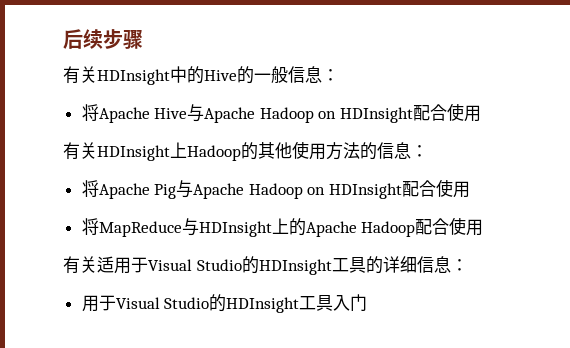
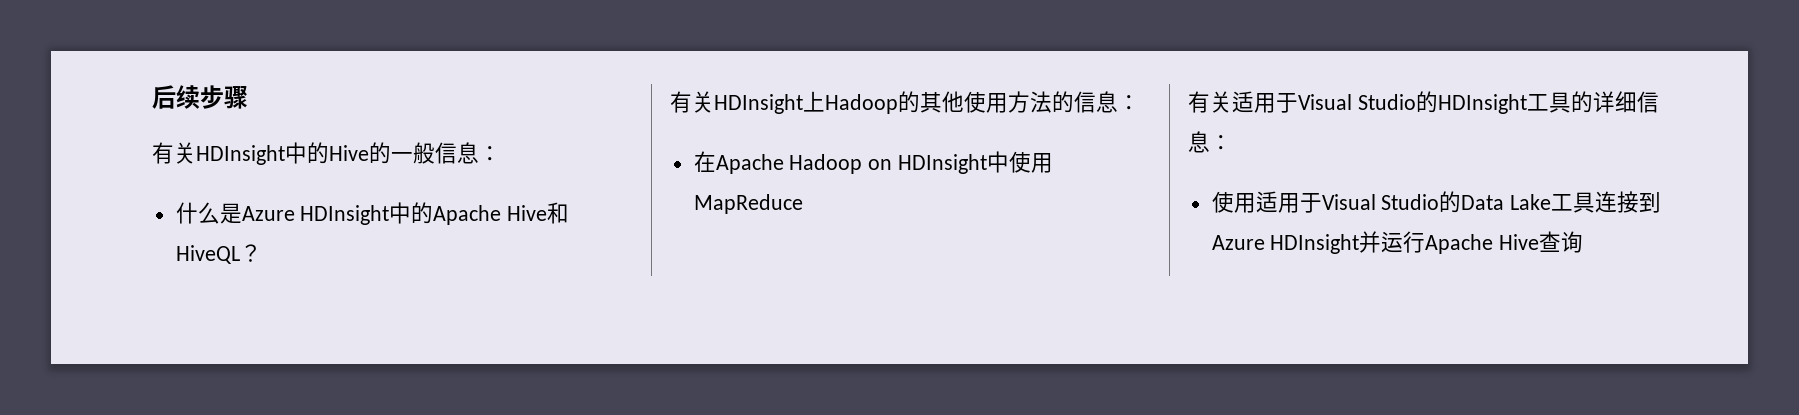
[81,103,482,123] 将Apache Hive与Apache Hadoop on HDInsight配合使用 -> [175,202,570,225] [175,244,262,264] 什么是Azure HDInsight中的Apache Hive和HiveQL？
[81,179,471,199] [81,218,99,235] 将Apache Pig与Apache Hadoop on HDInsight配合使用 // 将 -> [693,151,1054,174] 在Apache Hadoop on HDInsight中使用
[181,217,484,237] 与HDInsight上的Apache Hadoop配合使用 -> (803, 204) none
[81,294,368,313] 用于Visual Studio的HDInsight工具入门 -> [1211,191,1662,213] [1211,231,1584,254] 使用适用于Visual Studio的Data Lake工具连接到Azure HDInsight并运行Apache Hive查询

